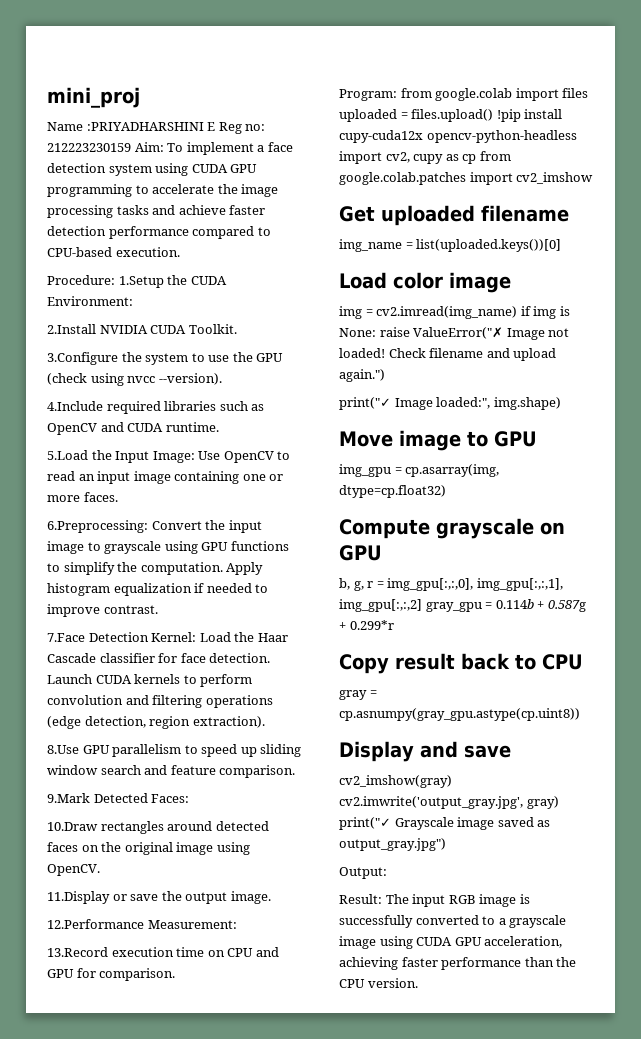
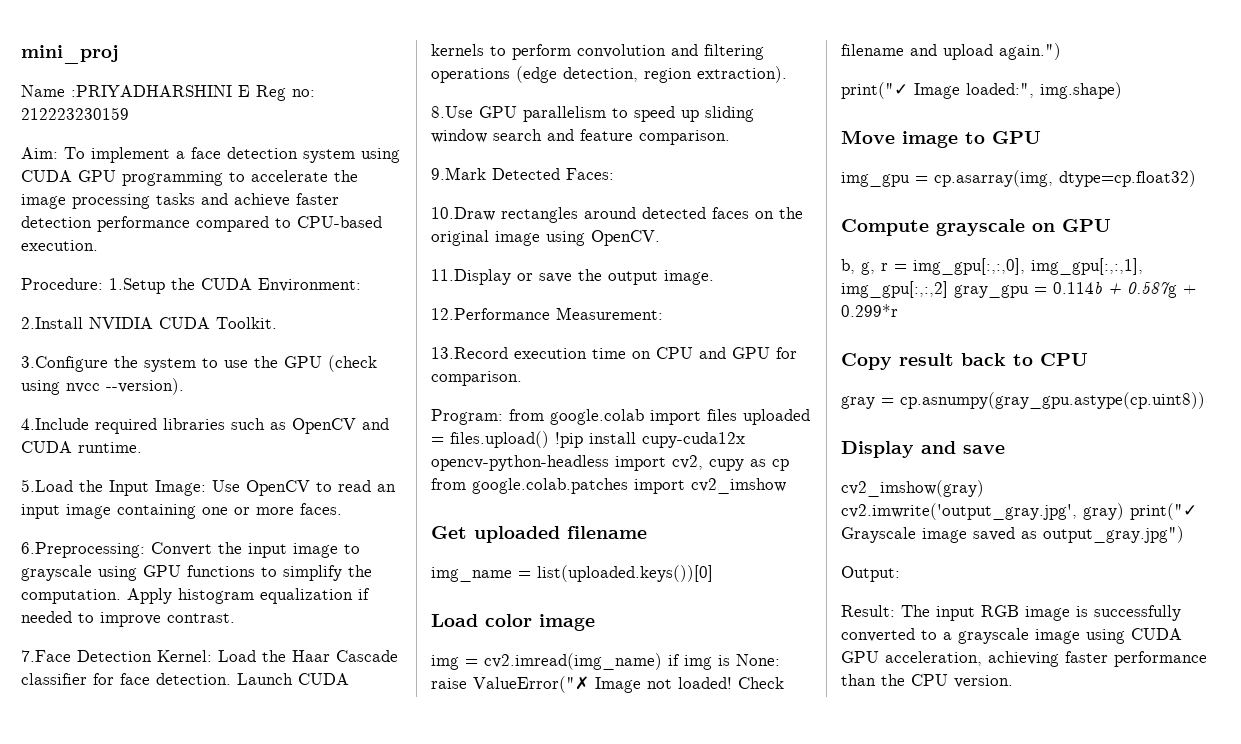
(131, 147) none -> (129, 113) //

